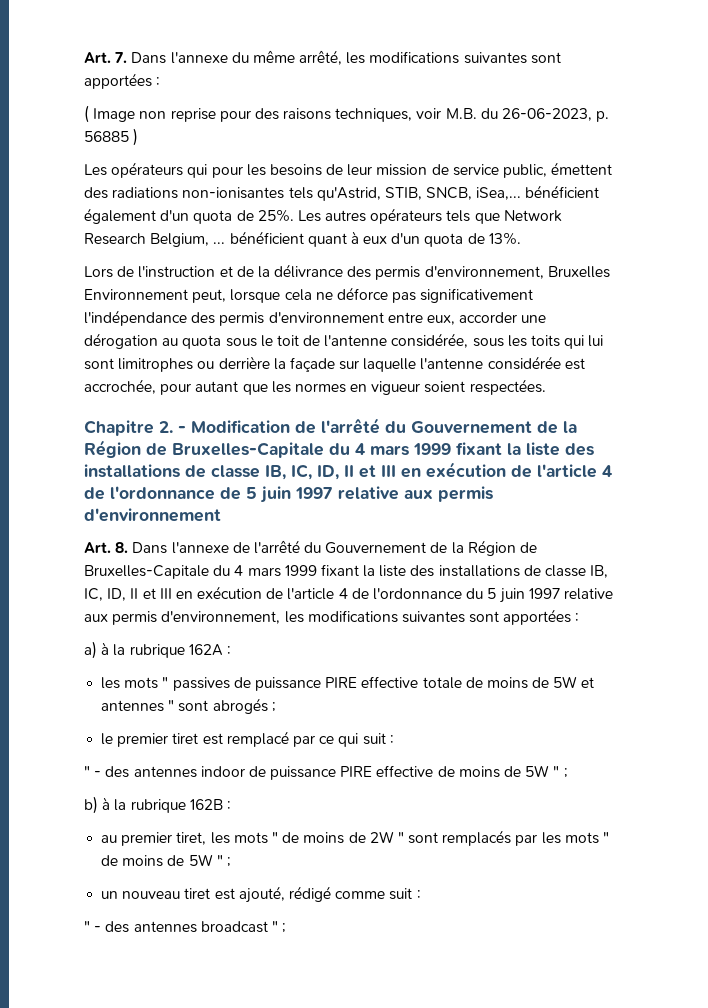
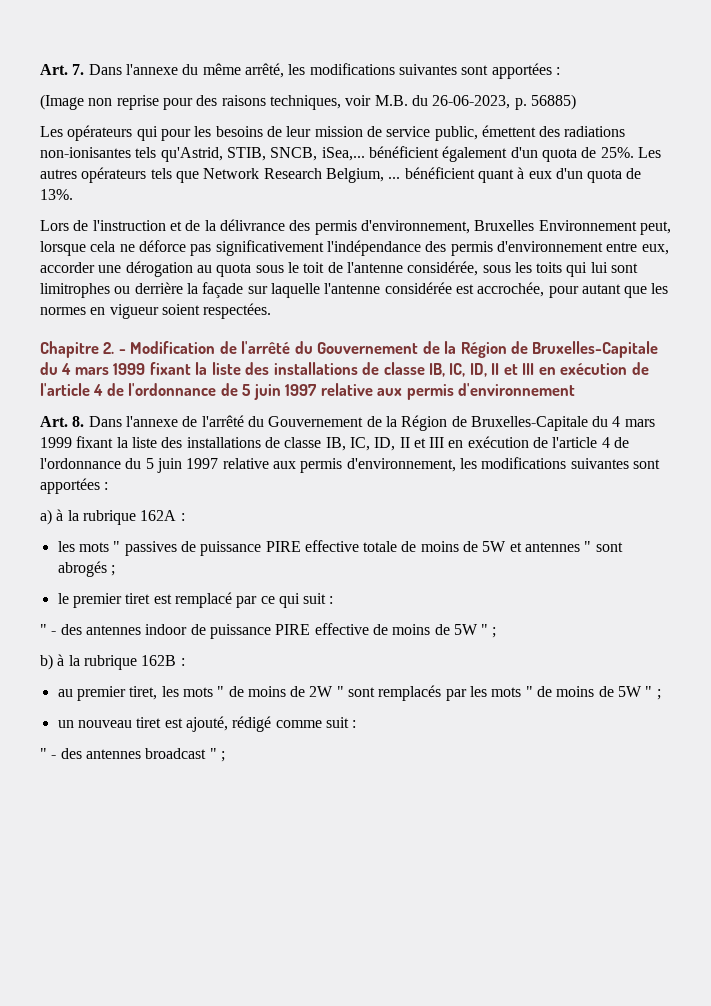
[84,105,136,123] ( Image -> [40,94,84,110] (Image
[84,128,139,146] 56885 ) -> [530,94,576,110] 56885)

